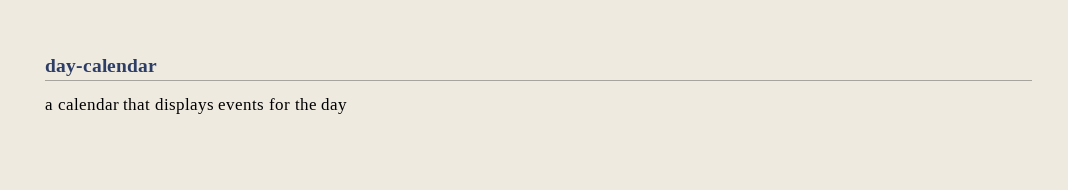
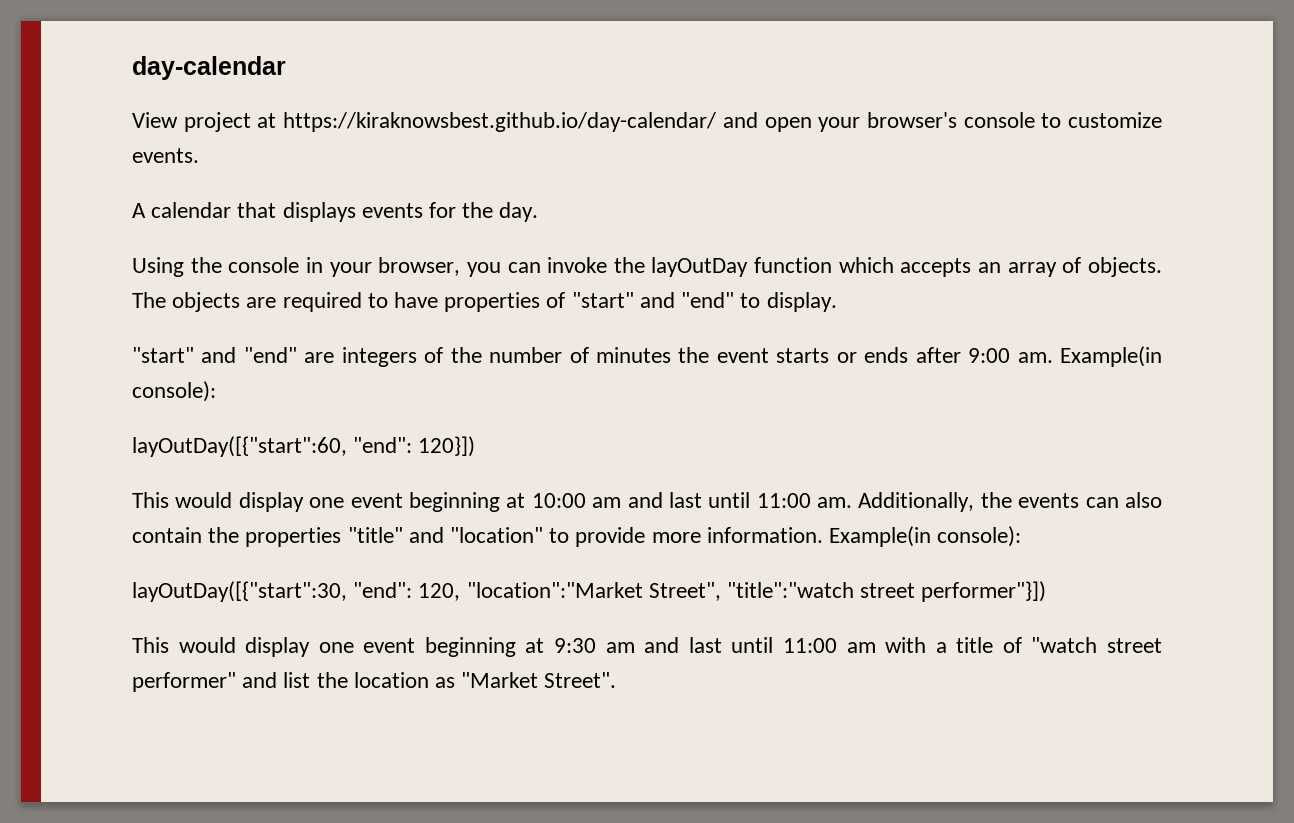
[45,102,53,110] a -> [132,112,1163,132] [132,148,199,163] [132,203,146,218] View project at https://kiraknowsbest.github.io/day-calendar/ and open your browser's console to customize events. // A
[321,98,348,114] day -> [499,202,539,222] [132,257,1162,277] [132,292,837,312] [132,346,1162,367] [132,381,216,402] [132,436,476,457] [132,492,1163,512] [132,526,1022,547] [132,581,1047,602] [132,637,1162,657] [132,672,617,692] day. // Using the console in your browser, you can invoke the layOutDay function which accepts an array of objects. The objects are required to have properties of "start" and "end" to display. // "start" and "end" are integers of the number of minutes the event starts or ends after 9:00 am. Example(in console): // layOutDay([{"start":60, "end": 120}]) // This would display one event beginning at 10:00 am and last until 11:00 am. Additionally, the events can also contain the properties "title" and "location" to provide more information. Example(in console): // layOutDay([{"start":30, "end": 120, "location":"Market Street", "title":"watch street performer"}]) // This would display one event beginning at 9:30 am and last until 11:00 am with a title of "watch street performer" and list the location as "Market Street".

